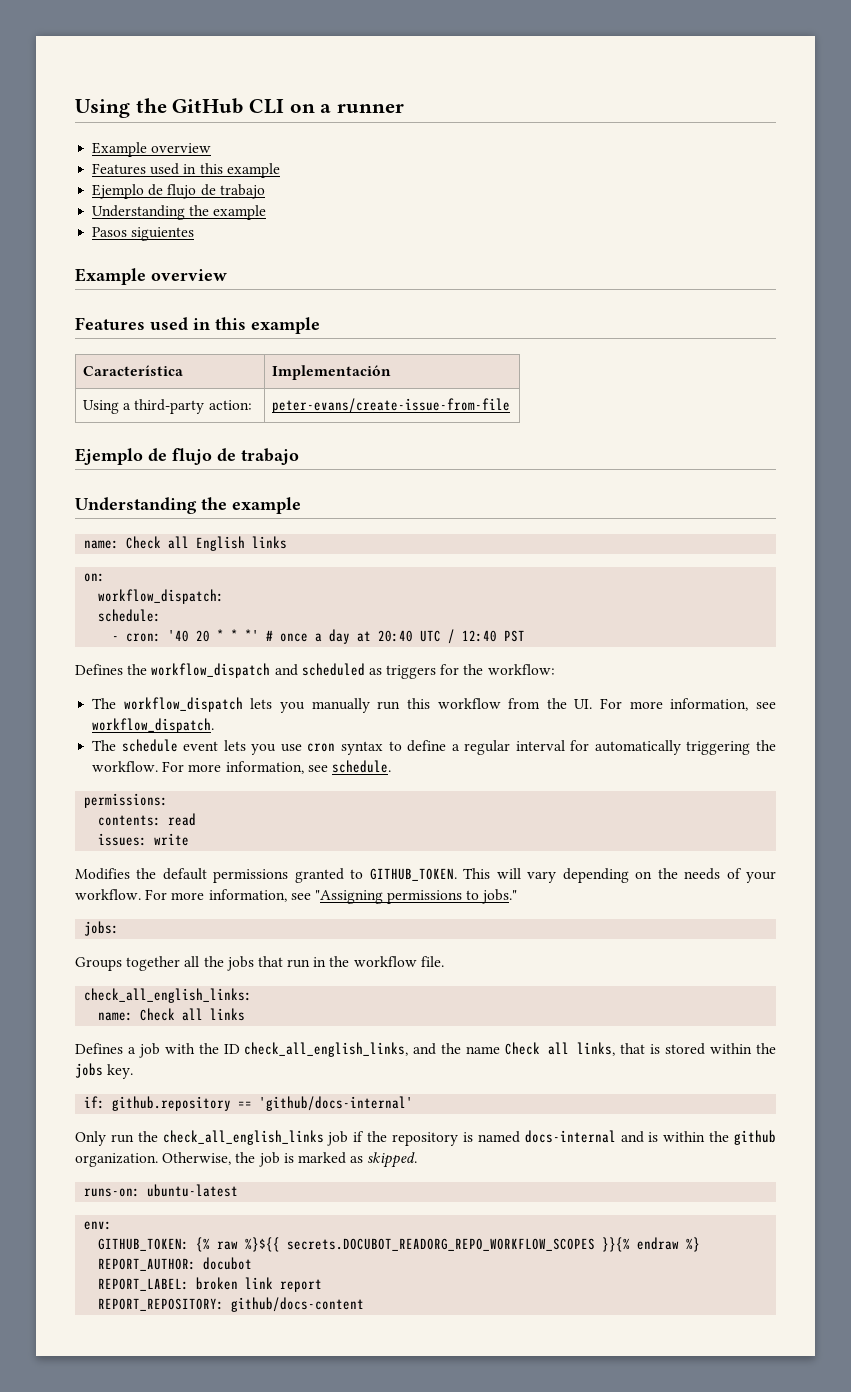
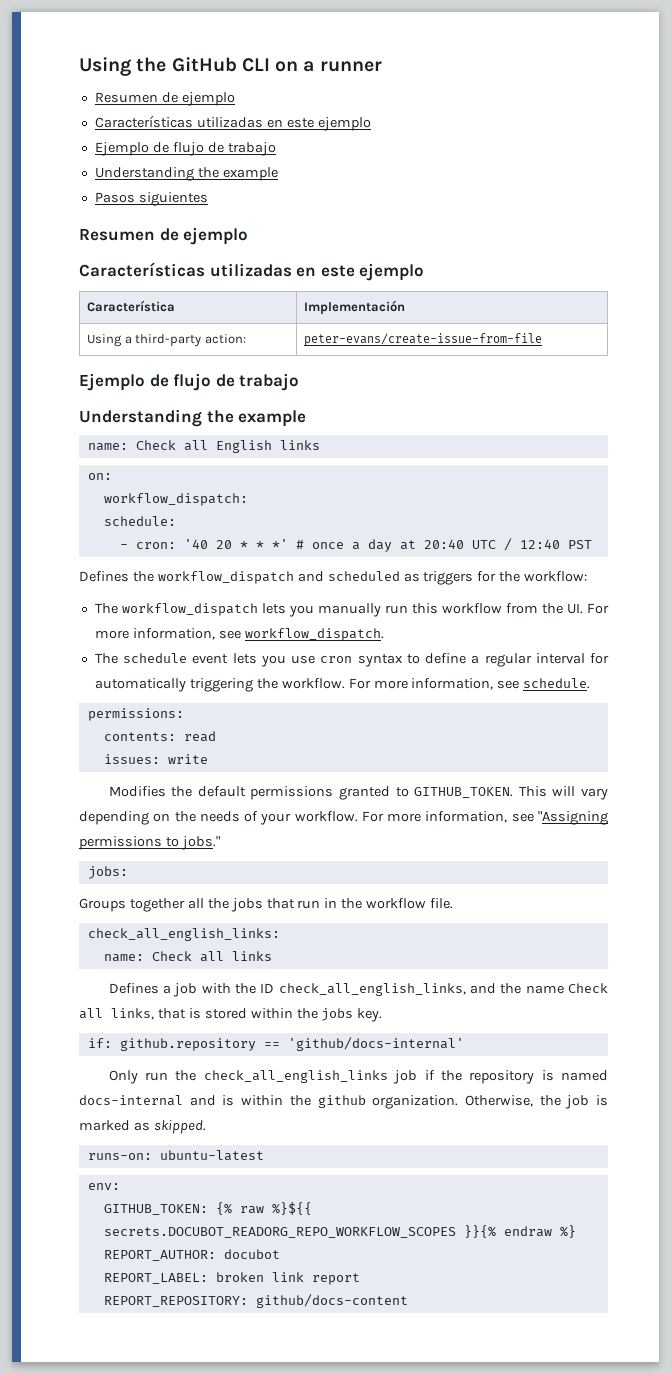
[92,142,212,157] [92,163,280,178] Example overview // Features used in this example -> [94,92,235,106] [94,115,371,131] Resumen de ejemplo // Características utilizadas en este ejemplo
[75,268,227,285] [75,317,320,334] Example overview // Features used in this example -> [79,227,249,245] [79,262,425,281] Resumen de ejemplo // Características utilizadas en este ejemplo

